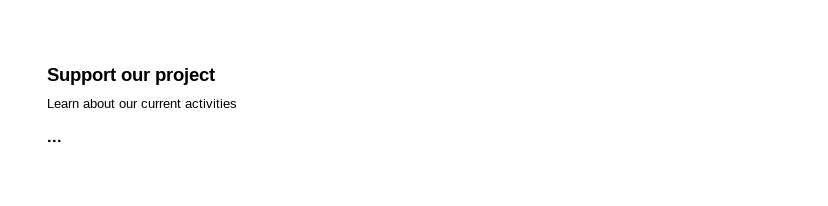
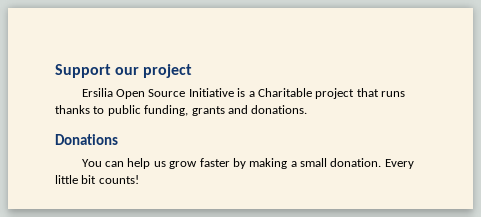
[47,99,237,108] [47,139,62,142] Learn about our current activities // ... -> [81,88,406,99] [55,105,308,116] [55,134,118,145] [81,158,414,169] [55,175,139,184] Ersilia Open Source Initiative is a Charitable project that runs thanks to public funding, grants and donations. // Donations // You can help us grow faster by making a small donation. Every little bit counts!

